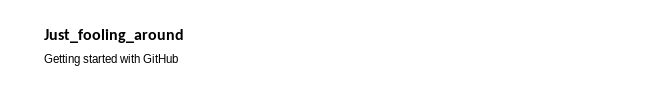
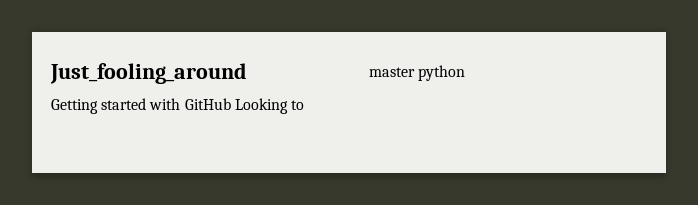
(179, 58) none -> [234,98,304,114] [369,65,466,81] Looking to master python

